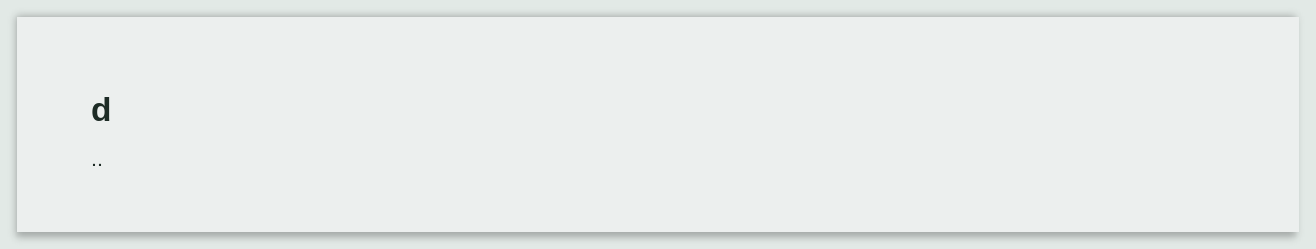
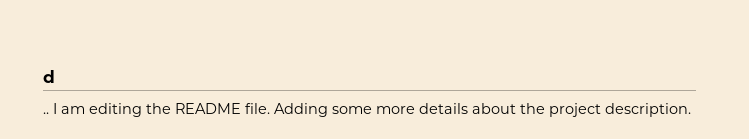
(103, 164) none -> [53,103,691,117] I am editing the README file. Adding some more details about the project description.

